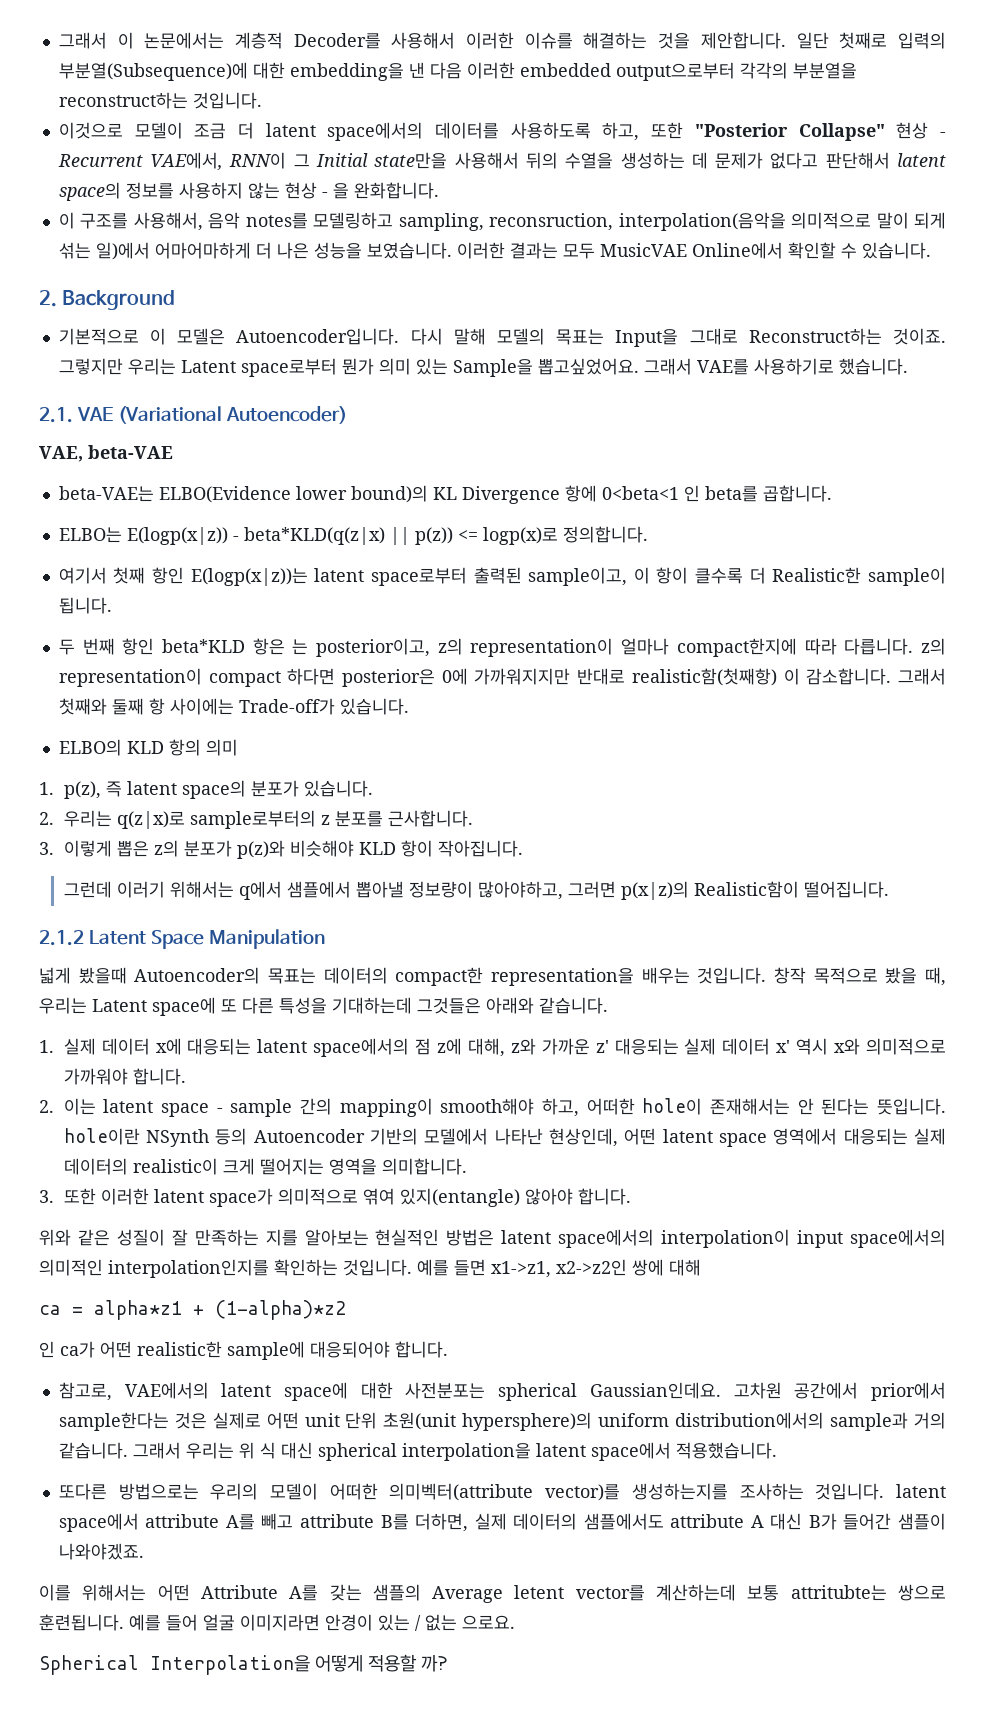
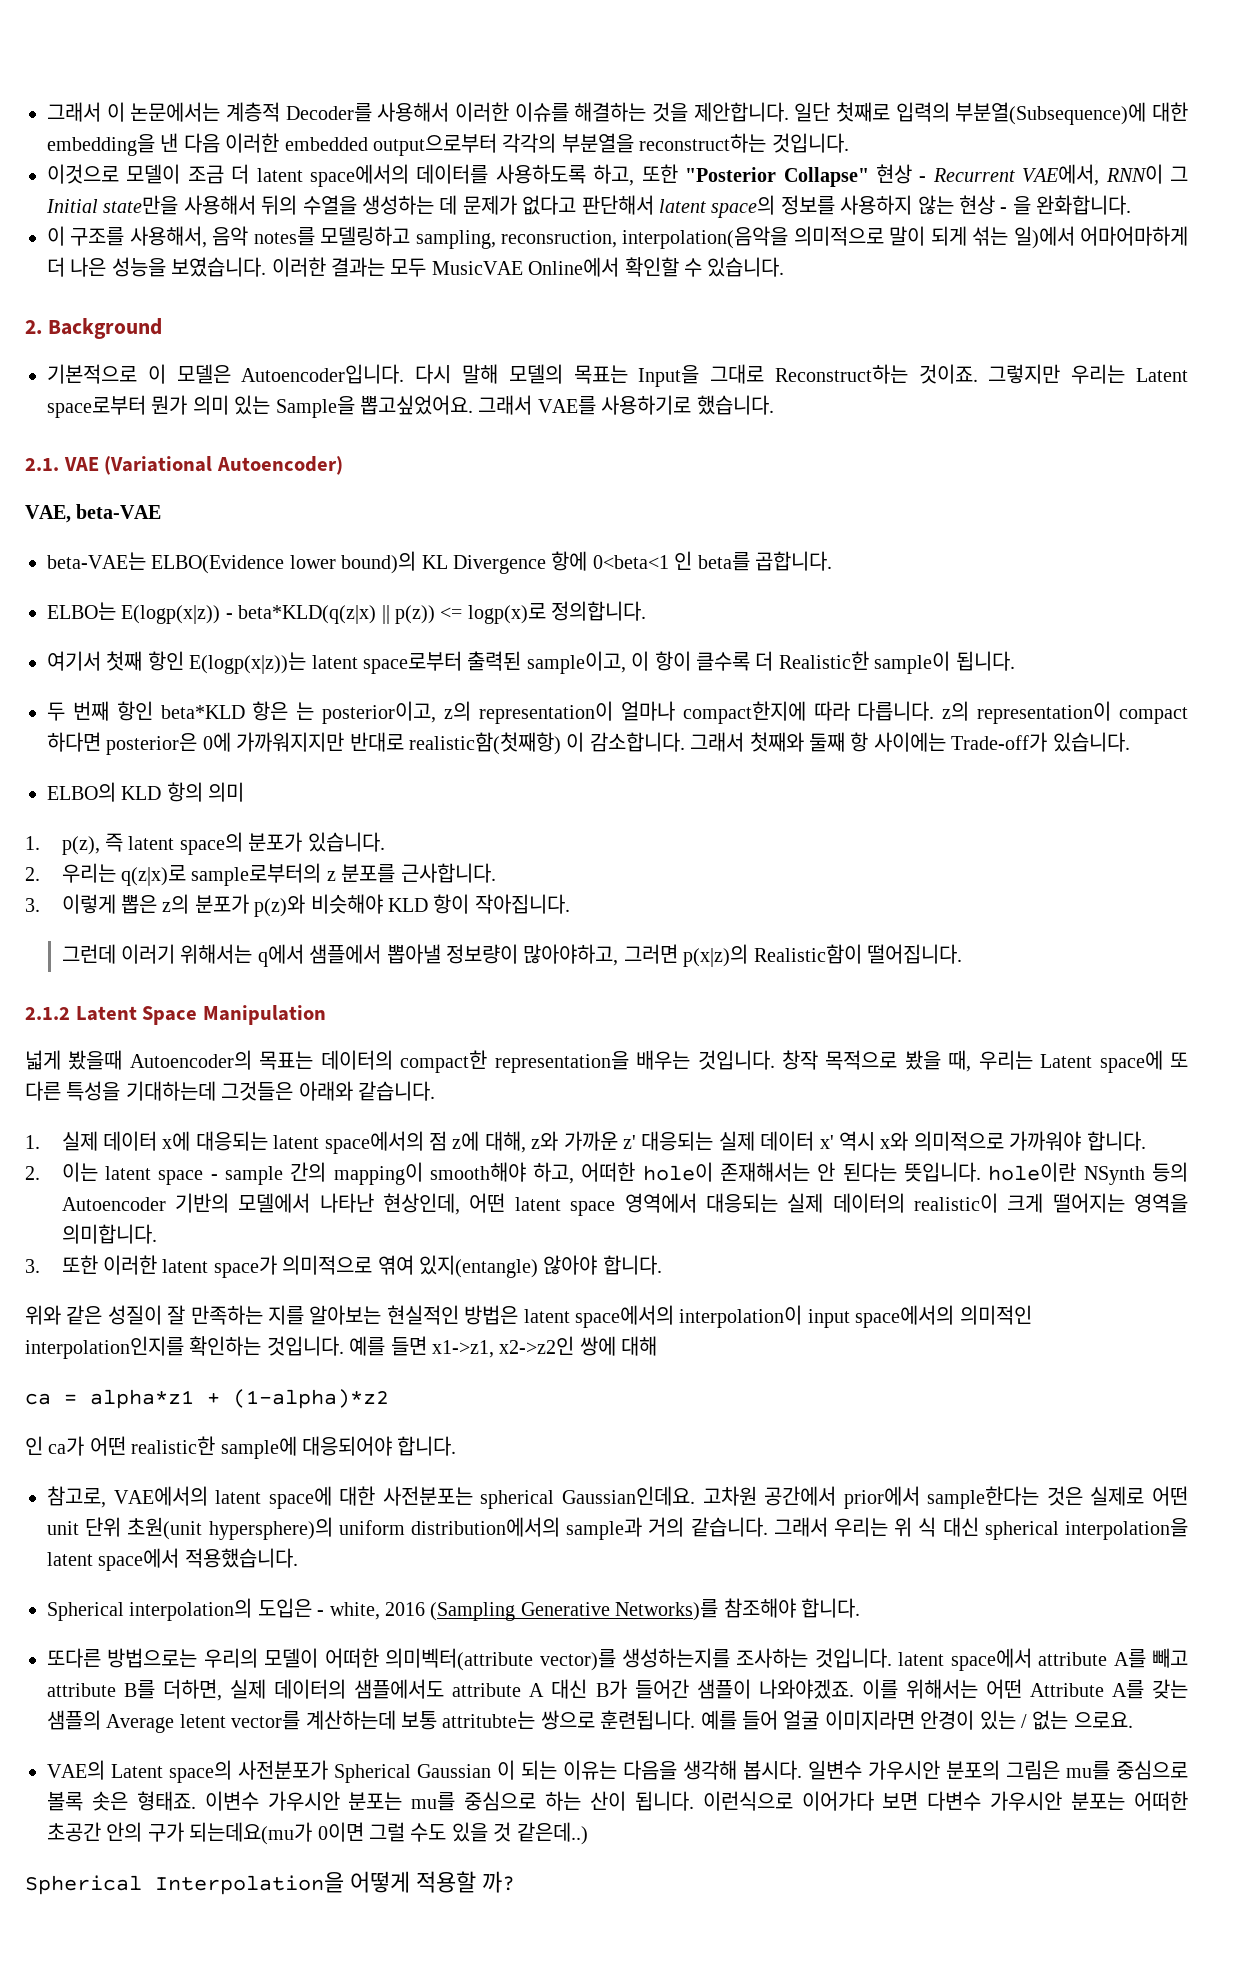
(777, 1450) none -> [47,1598,860,1621] // Spherical interpolation의 도입은 - white, 2016 (Sampling Generative Networks)를 참조해야 합니다.
(144, 1551) // -> (854, 1689) none
(515, 1622) none -> [47,1760,1188,1783] [47,1791,1188,1811] [47,1822,588,1845] // VAE의 Latent space의 사전분포가 Spherical Gaussian 이 되는 이유는 다음을 생각해 봅시다. 일변수 가우시안 분포의 그림은 mu를 중심으로 볼록 솟은 형태죠. 이변수 가우시안 분포는 mu를 중심으로 하는 산이 됩니다. 이런식으로 이어가다 보면 다변수 가우시안 분포는 어떠한 초공간 안의 구가 되는데요(mu가 0이면 그럴 수도 있을 것 같은데..)

